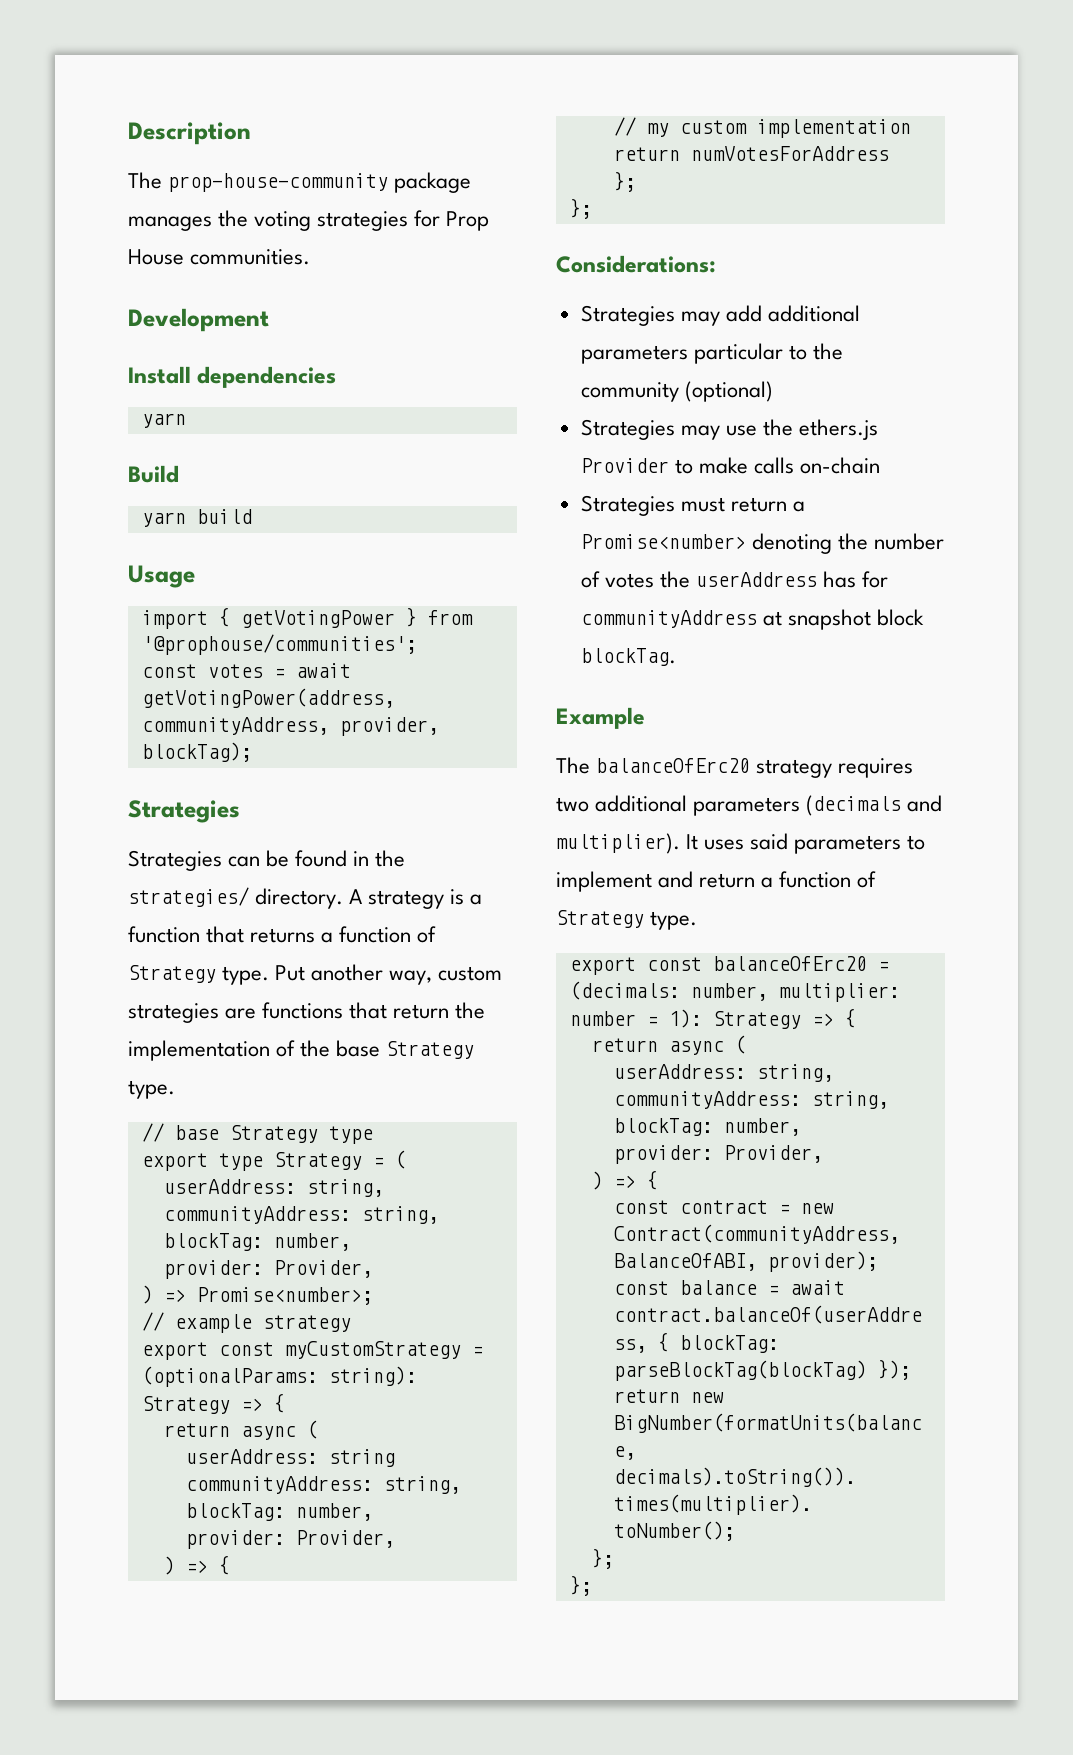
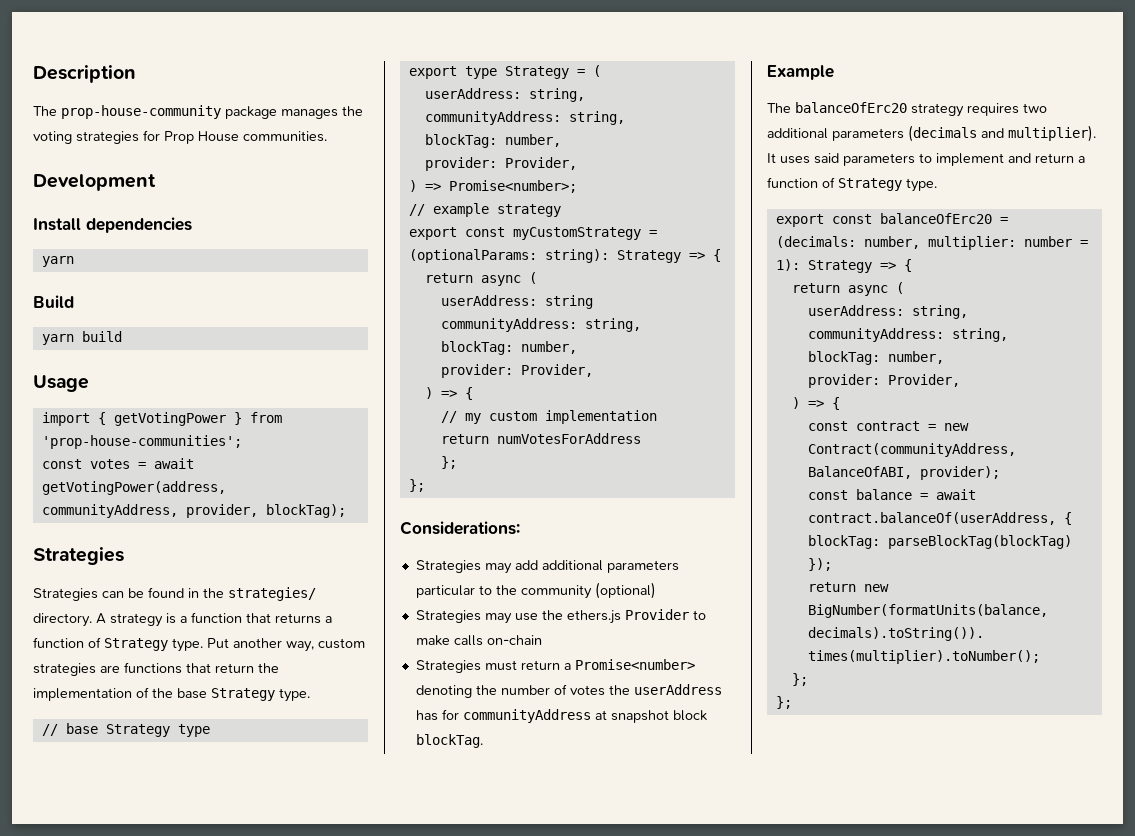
[141,634,417,655] '@prophouse/communities'; -> [41,435,242,449] 'prop-house-communities';

